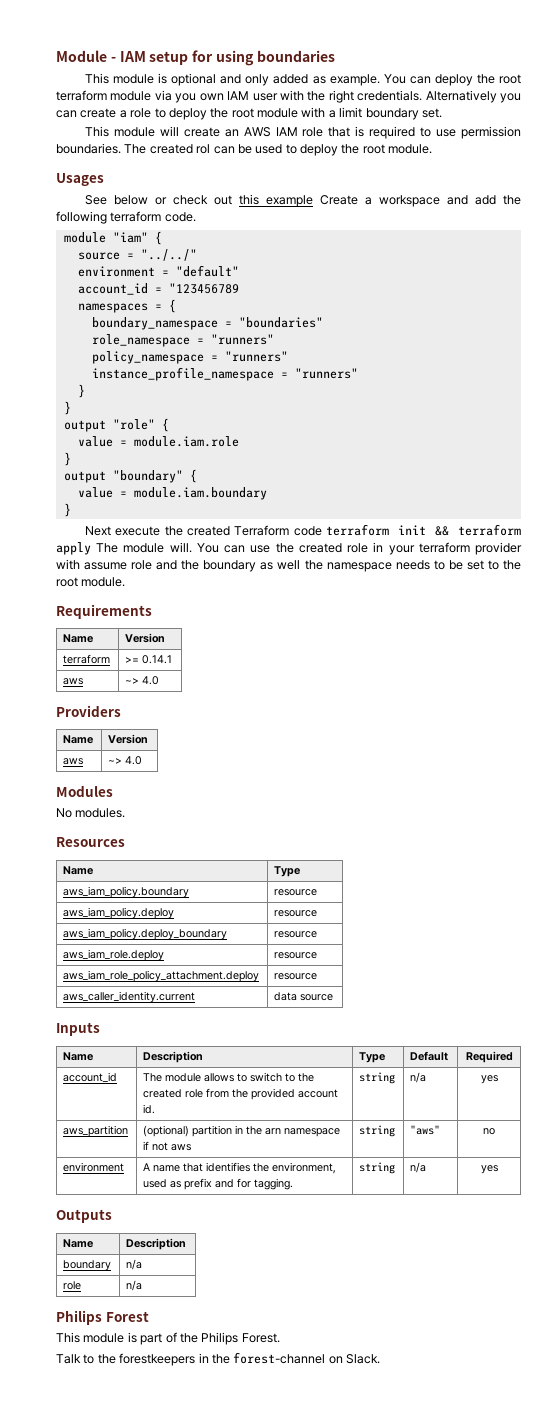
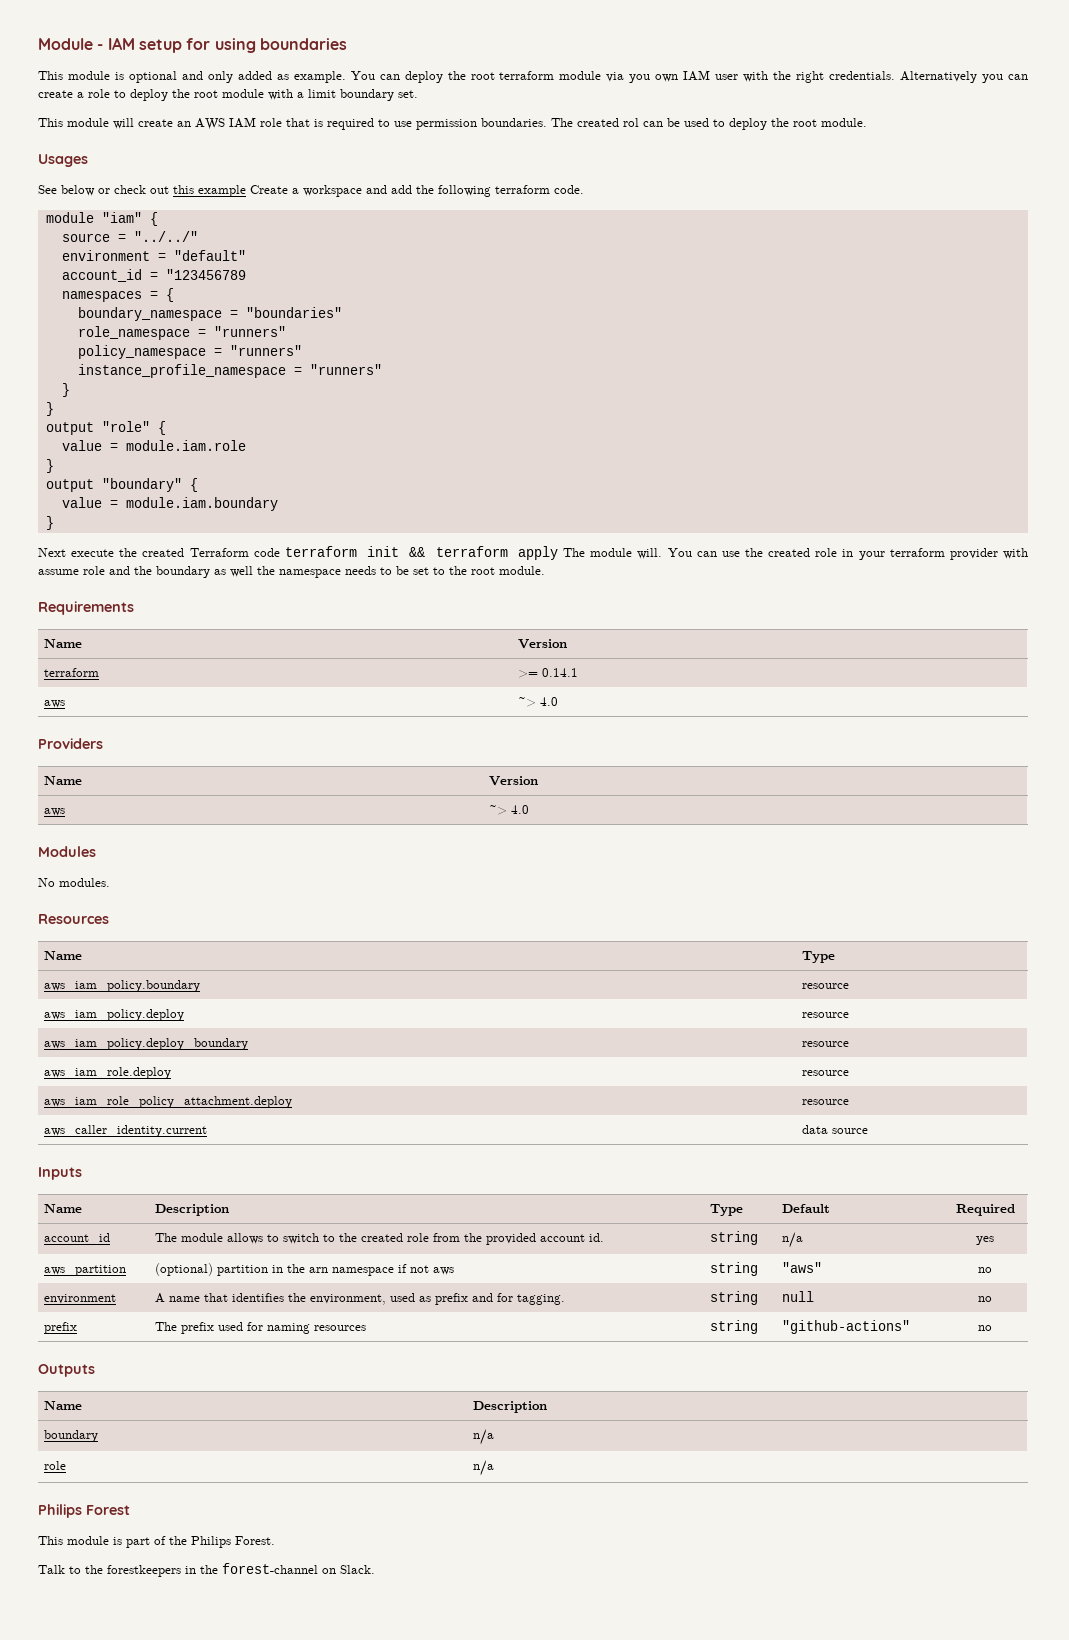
[410,1162,427,1173] [480,1165,498,1174] n/a | yes -> [781,1291,814,1302] [978,1296,992,1302] [43,1322,77,1334] [154,1322,366,1334] [709,1320,758,1334] [781,1320,910,1334] [978,1325,992,1331] null | no // prefix | The prefix used for naming resources | string | "github-actions" | no

